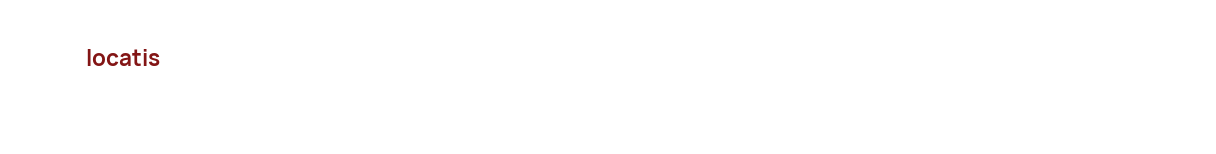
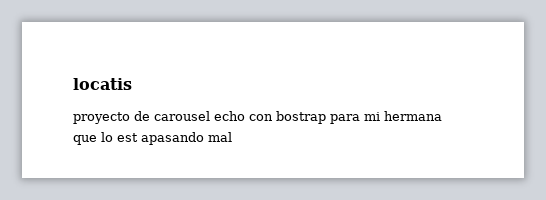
(160, 57) none -> [73,111,442,124] [73,132,232,145] // proyecto de carousel echo con bostrap para mi hermana que lo est apasando mal

